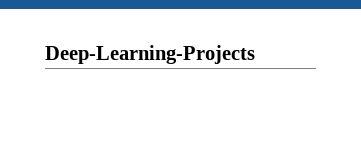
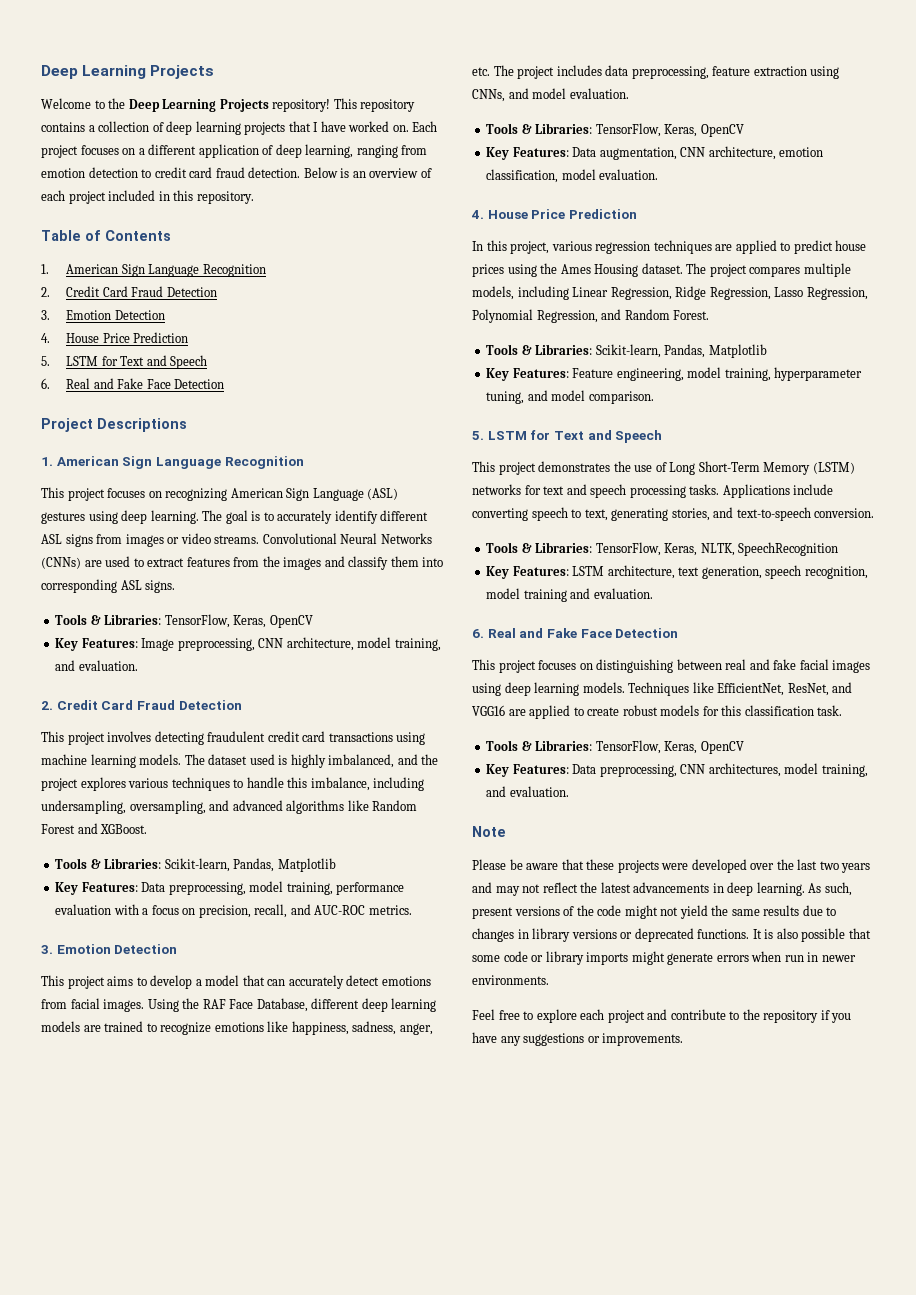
[45,45,255,64] Deep-Learning-Projects -> [41,65,215,79] [41,98,416,112] [41,121,438,135] [41,144,428,158] [41,167,432,178] [41,190,254,204] [41,230,171,241] [41,264,266,277] [41,286,217,297] [41,310,165,320] [41,332,189,343] [41,355,208,369] [41,378,225,389] [41,418,187,432] [41,456,304,469] [41,487,399,501] [41,510,429,524] [41,533,432,547] [41,556,444,570] [41,579,176,593] [55,614,313,628] [55,637,441,651] [55,660,138,671] [41,700,242,710] [41,731,426,745] [41,754,439,768] [41,777,425,791] [41,800,418,814] [41,823,148,834] [55,858,336,872] [55,881,405,895] [55,904,412,918] [41,944,178,954] [41,975,431,989] [41,998,437,1012] [41,1021,433,1035] [472,65,840,79] [472,88,629,102] [486,123,744,137] [486,146,824,160] [486,169,659,183] [471,209,637,219] [472,240,867,254] [472,263,851,277] [472,286,868,300] [472,309,710,323] [486,344,767,358] [486,367,863,381] [486,390,654,404] [472,430,663,443] [472,461,855,475] [472,484,834,498] [472,507,875,521] [486,542,839,556] [486,565,868,579] [486,588,653,602] [472,628,679,638] [472,659,871,673] [472,682,853,696] [472,705,843,719] [486,740,744,754] [486,763,868,777] [486,786,569,797] [472,826,506,837] [472,859,871,873] [472,882,852,896] [472,905,837,919] [472,928,871,942] [472,951,856,965] [472,975,549,985] [472,1009,852,1023] [472,1032,684,1046] Deep Learning Projects // Welcome to the Deep Learning Projects repository! This repository contains a collection of deep learning projects that I have worked on. Each project focuses on a different application of deep learning, ranging from emotion detection to credit card fraud detection. Below is an overview of each project included in this repository. // Table of Contents // 1. American Sign Language Recognition // 2. Credit Card Fraud Detection // 3. Emotion Detection // 4. House Price Prediction // 5. LSTM for Text and Speech // 6. Real and Fake Face Detection // Project Descriptions // 1. American Sign Language Recognition // This project focuses on recognizing American Sign Language (ASL) gestures using deep learning. The goal is to accurately identify different ASL signs from images or video streams. Convolutional Neural Networks (CNNs) are used to extract features from the images and classify them into corresponding ASL signs. // Tools & Libraries: TensorFlow, Keras, OpenCV // Key Features: Image preprocessing, CNN architecture, model training, and evaluation. // 2. Credit Card Fraud Detection // This project involves detecting fraudulent credit card transactions using machine learning models. The dataset used is highly imbalanced, and the project explores various techniques to handle this imbalance, including undersampling, oversampling, and advanced algorithms like Random Forest and XGBoost. // Tools & Libraries: Scikit-learn, Pandas, Matplotlib // Key Features: Data preprocessing, model training, performance evaluation with a focus on precision, recall, and AUC-ROC metrics. // 3. Emotion Detection // This project aims to develop a model that can accurately detect emotions from facial images. Using the RAF Face Database, different deep learning models are trained to recognize emotions like happiness, sadness, anger, etc. The project includes data preprocessing, feature extraction using CNNs, and model evaluation. // Tools & Libraries: TensorFlow, Keras, OpenCV // Key Features: Data augmentation, CNN architecture, emotion classification, model evaluation. // 4. House Price Prediction // In this project, various regression techniques are applied to predict house prices using the Ames Housing dataset. The project compares multiple models, including Linear Regression, Ridge Regression, Lasso Regression, Polynomial Regression, and Random Forest. // Tools & Libraries: Scikit-learn, Pandas, Matplotlib // Key Features: Feature engineering, model training, hyperparameter tuning, and model comparison. // 5. LSTM for Text and Speech // This project demonstrates the use of Long Short-Term Memory (LSTM) networks for text and speech processing tasks. Applications include converting speech to text, generating stories, and text-to-speech conversion. // Tools & Libraries: TensorFlow, Keras, NLTK, SpeechRecognition // Key Features: LSTM architecture, text generation, speech recognition, model training and evaluation. // 6. Real and Fake Face Detection // This project focuses on distinguishing between real and fake facial images using deep learning models. Techniques like EfficientNet, ResNet, and VGG16 are applied to create robust models for this classification task. // Tools & Libraries: TensorFlow, Keras, OpenCV // Key Features: Data preprocessing, CNN architectures, model training, and evaluation. // Note // Please be aware that these projects were developed over the last two years and may not reflect the latest advancements in deep learning. As such, present versions of the code might not yield the same results due to changes in library versions or deprecated functions. It is also possible that some code or library imports might generate errors when run in newer environments. // Feel free to explore each project and contribute to the repository if you have any suggestions or improvements.

